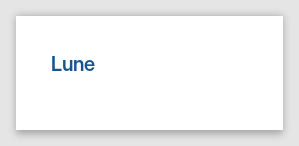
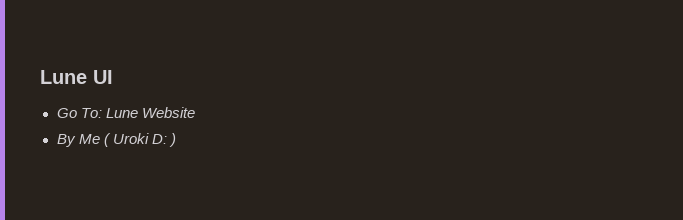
[51,56,95,71] Lune -> [40,70,113,84] [56,107,195,118] [56,133,176,147] Lune UI // Go To: Lune Website // By Me ( Uroki D: )

